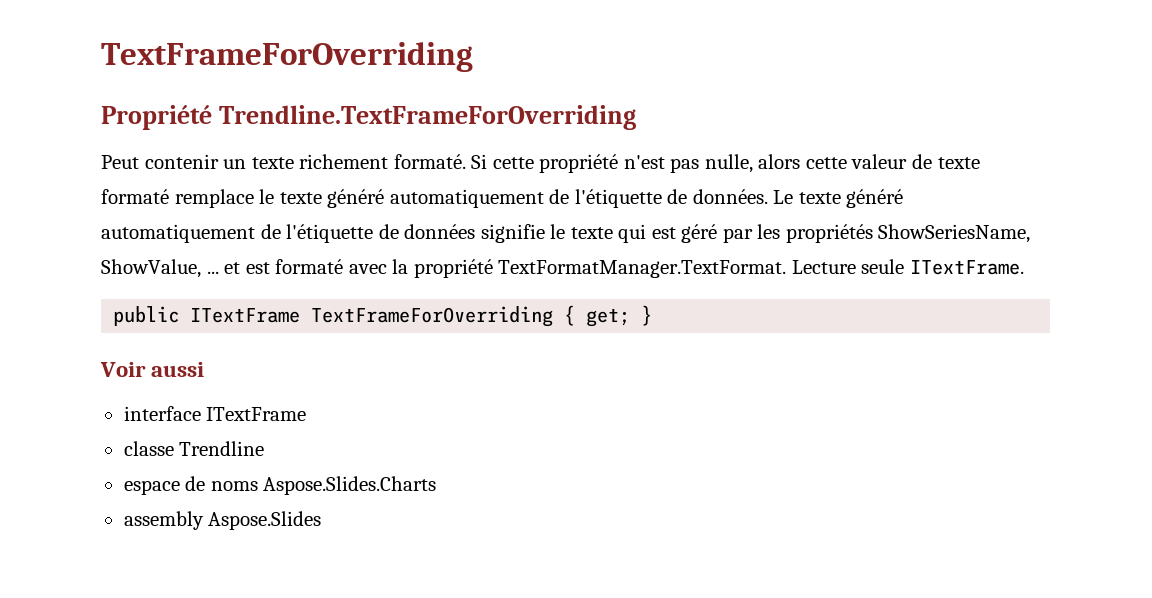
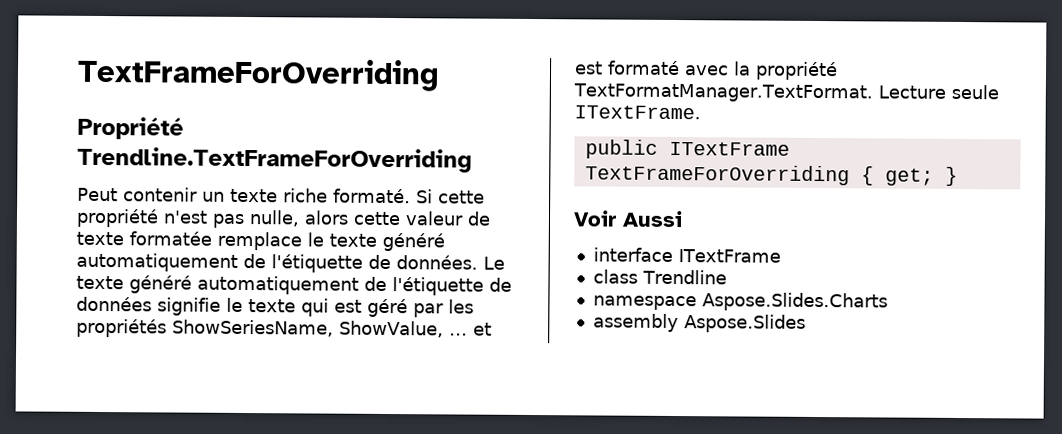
[299,154,389,169] richement -> [283,188,328,203] riche
[101,189,169,204] formaté -> [129,231,212,246] formatée
[151,362,205,377] aussi -> [622,210,683,228] Aussi
[123,441,174,456] classe -> [592,269,638,284] class
[123,476,258,495] espace de noms -> [592,295,697,311] namespace

